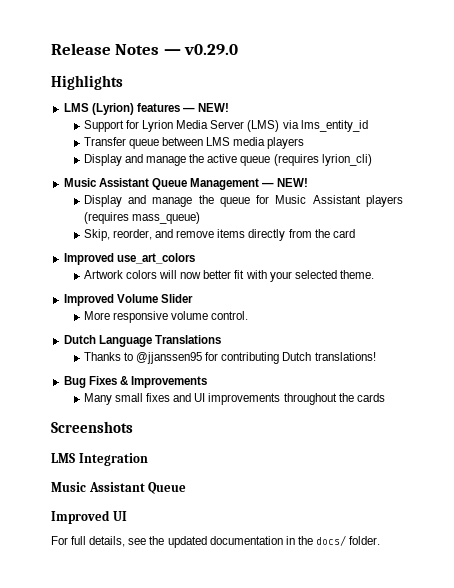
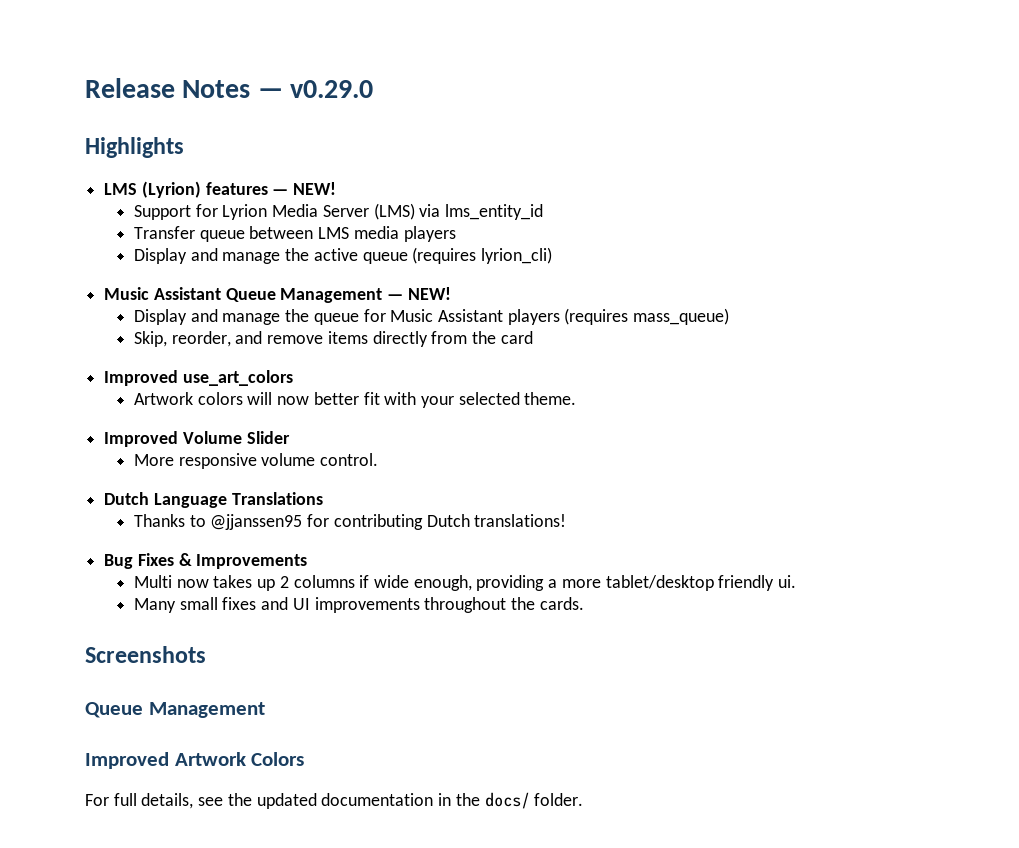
(207, 382) none -> [133,575,797,591] // Multi now takes up 2 columns if wide enough, providing a more tablet/desktop friendly ui.
[356,393,385,402] cards -> [539,597,584,610] cards.
[51,453,148,466] [51,482,187,494] [51,510,127,524] LMS Integration // Music Assistant Queue // Improved UI -> [85,702,265,718] [85,752,305,769] Queue Management // Improved Artwork Colors

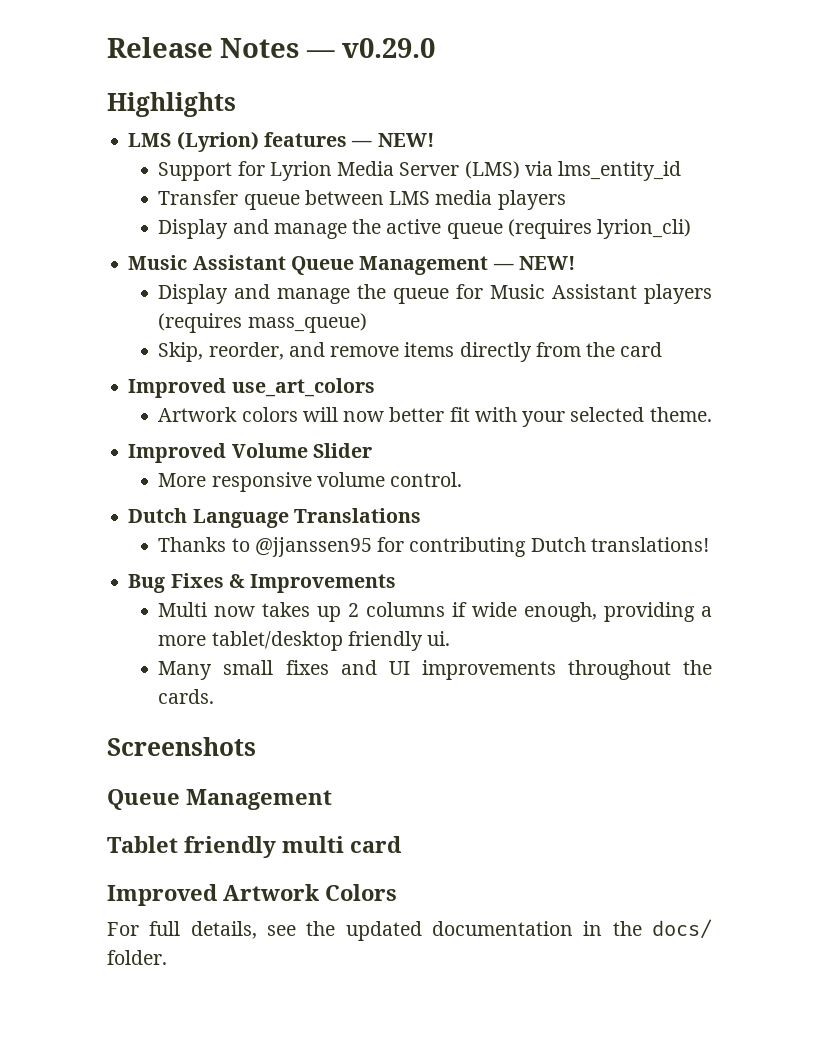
(265, 710) none -> [107,836,401,858] // Tablet friendly multi card

